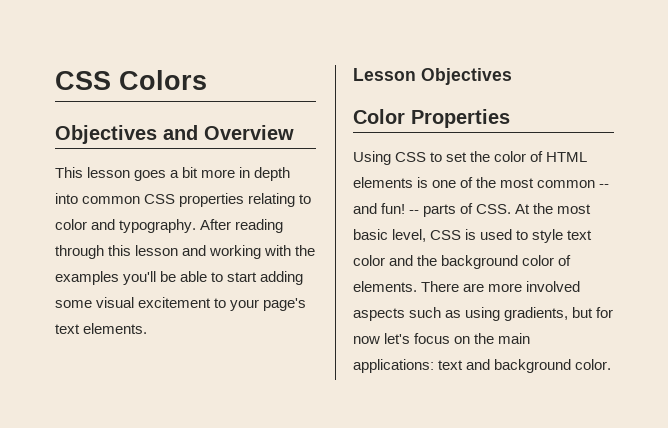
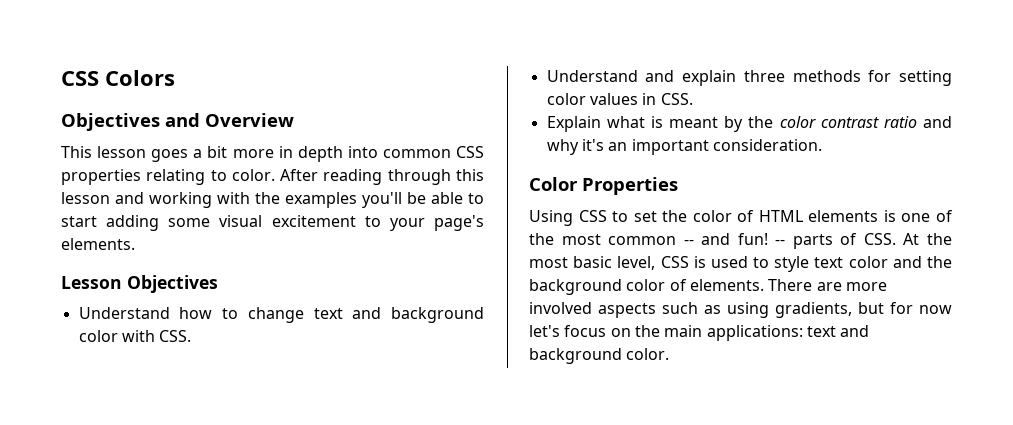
[55,219,197,233] color and typography. -> [231,169,275,181] color.
[55,324,80,334] text -> (485, 223) none
(512, 76) none -> [78,307,484,323] [78,330,192,342] [546,70,952,86] [546,93,693,105] [546,116,952,132] [546,139,822,155] // Understand how to change text and background color with CSS. // Understand and explain three methods for setting color values in CSS. // Explain what is meant by the color contrast ratio and why it's an important consideration.

